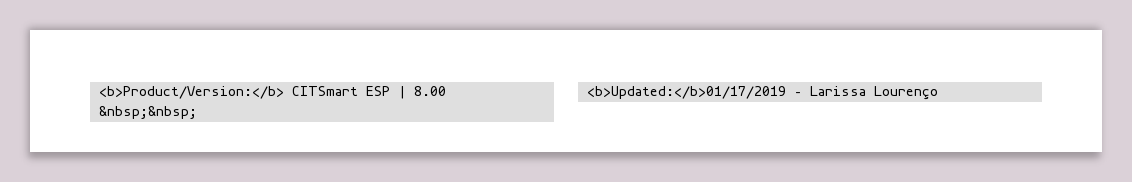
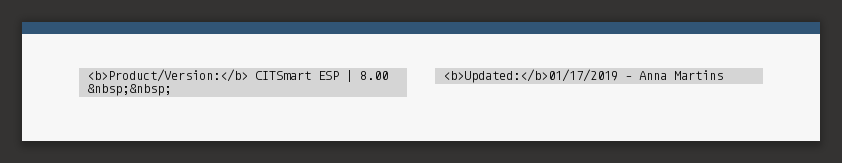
[809,86,938,100] Larissa Lourenço -> [639,70,724,80] Anna Martins

